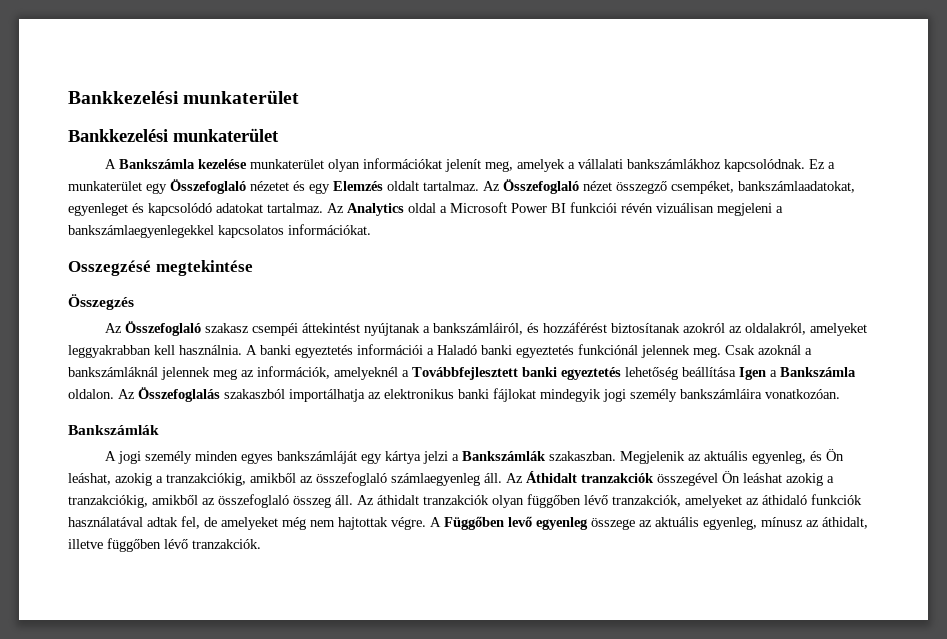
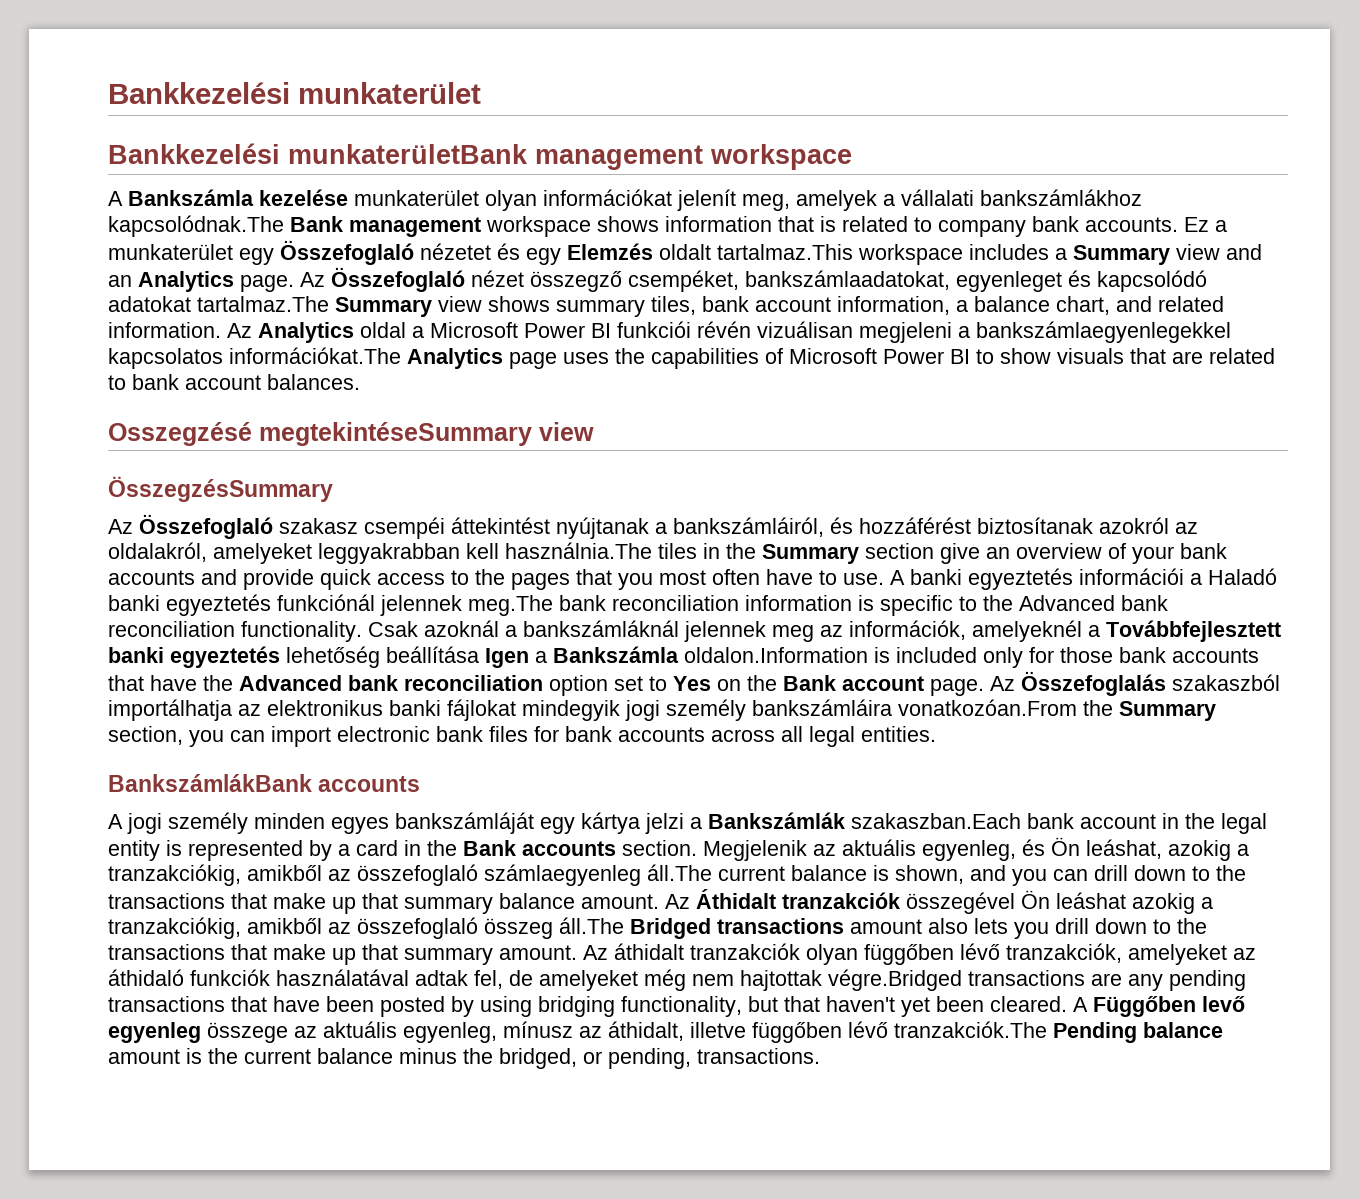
[173,128,279,142] munkaterület -> [288,144,852,170] munkaterületBank management workspace
[723,159,805,172] kapcsolódnak. -> [108,215,1178,237] kapcsolódnak.The Bank management workspace shows information that is related to company bank accounts.
[423,181,479,191] tartalmaz. -> [717,244,1262,265] [108,271,294,292] tartalmaz.This workspace includes a Summary view and an Analytics page.
[267,203,323,213] tartalmaz. -> [197,296,1224,317] [108,322,221,338] tartalmaz.The Summary view shows summary tiles, bank account information, a balance chart, and related information.
[288,224,371,235] [68,260,253,276] [68,294,134,310] információkat. // Osszegzésé megtekintése // Összegzés -> [229,347,1275,369] [108,374,360,390] [108,422,594,446] [108,476,333,502] információkat.The Analytics page uses the capabilities of Microsoft Power BI to show visuals that are related to bank account balances. // Osszegzésé megtekintéseSummary view // ÖsszegzésSummary
[179,345,242,355] használnia. -> [505,542,1227,564] [108,569,884,590] használnia.The tiles in the Summary section give an overview of your bank accounts and provide quick access to the pages that you most often have to use.
[693,347,721,358] meg. -> [468,595,1168,616] [108,621,362,642] meg.The bank reconciliation information is specific to the Advanced bank reconciliation functionality.
[68,389,114,399] oldalon. -> [684,647,1259,668] [108,675,984,696] oldalon.Information is included only for those bank accounts that have the Advanced bank reconciliation option set to Yes on the Bank account page.
[765,389,840,399] [68,425,159,435] vonatkozóan. // Bankszámlák -> [898,699,1216,721] [108,726,936,747] [108,774,421,792] vonatkozóan.From the Summary section, you can import electronic bank files for bank accounts across all legal entities. // BankszámlákBank accounts
[548,451,616,461] szakaszban. -> [851,813,1267,834] [108,840,697,861] szakaszban.Each bank account in the legal entity is represented by a card in the Bank accounts section.
[484,473,502,483] áll. -> [647,864,1246,886] [108,893,659,914] áll.The current balance is shown, and you can drill down to the transactions that make up that summary balance amount.
[335,495,353,505] áll. -> [559,917,1207,939] [108,944,577,965] áll.The Bridged transactions amount also lets you drill down to the transactions that make up that summary amount.
[391,517,426,530] végre. -> [828,969,1246,991] [108,996,1067,1017] végre.Bridged transactions are any pending transactions that have been posted by using bridging functionality, but that haven't yet been cleared.
[192,539,261,549] tranzakciók. -> [894,1021,1223,1043] [108,1048,820,1069] tranzakciók.The Pending balance amount is the current balance minus the bridged, or pending, transactions.

